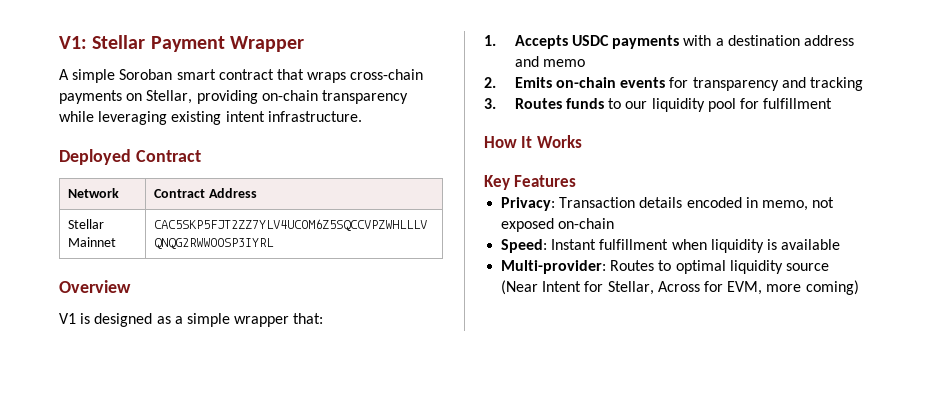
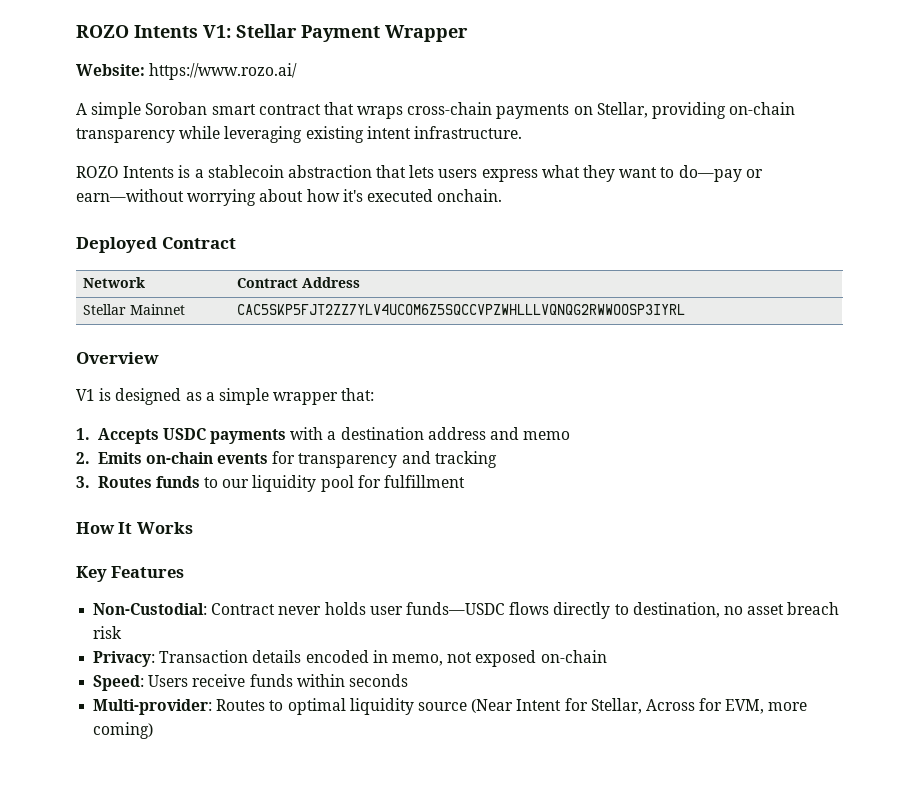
(59, 42) none -> [76,25,198,38] ROZO Intents
(304, 44) none -> [76,63,298,80] // Website: https://www.rozo.ai/
(362, 116) none -> [76,165,763,182] [76,189,503,206] // ROZO Intents is a stablecoin abstraction that lets users express what they want to do—pay or earn—without worrying about how it's executed onchain.
(577, 181) none -> [93,602,840,619] [93,626,123,639] // Non-Custodial: Contract never holds user funds—USDC flows directly to destination, no asset breach risk
[551,239,841,253] Instant fulfillment when liquidity is available -> [148,674,408,687] Users receive funds within seconds

